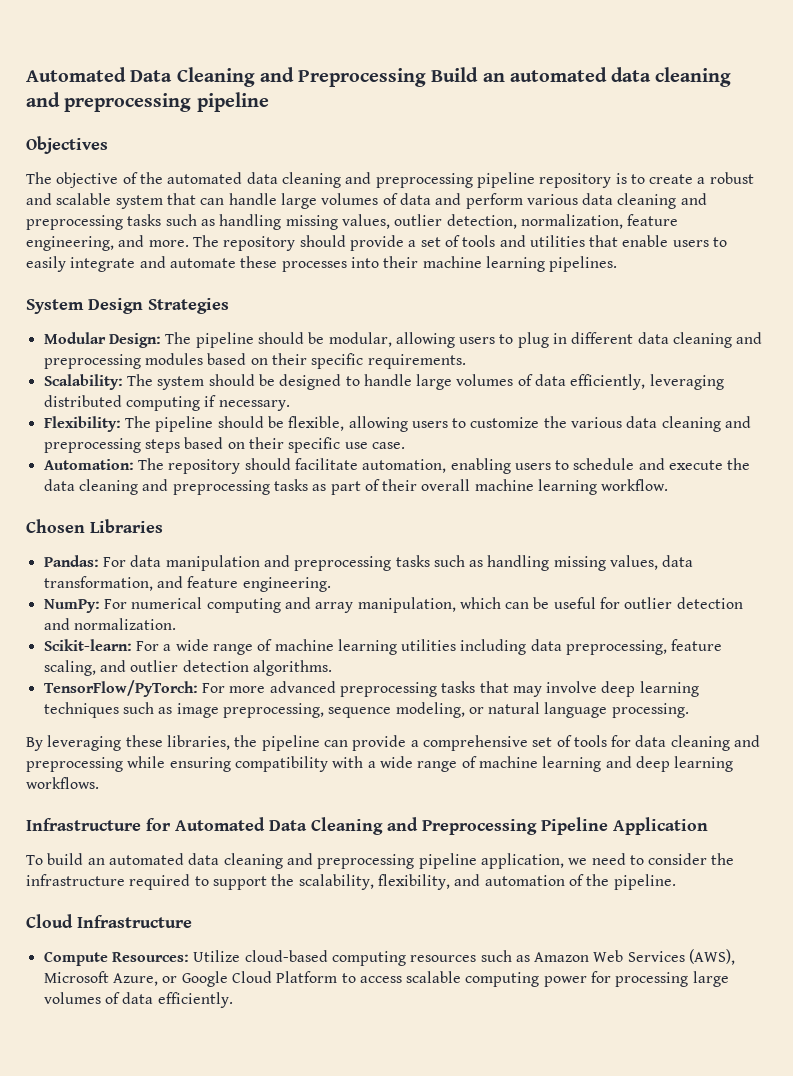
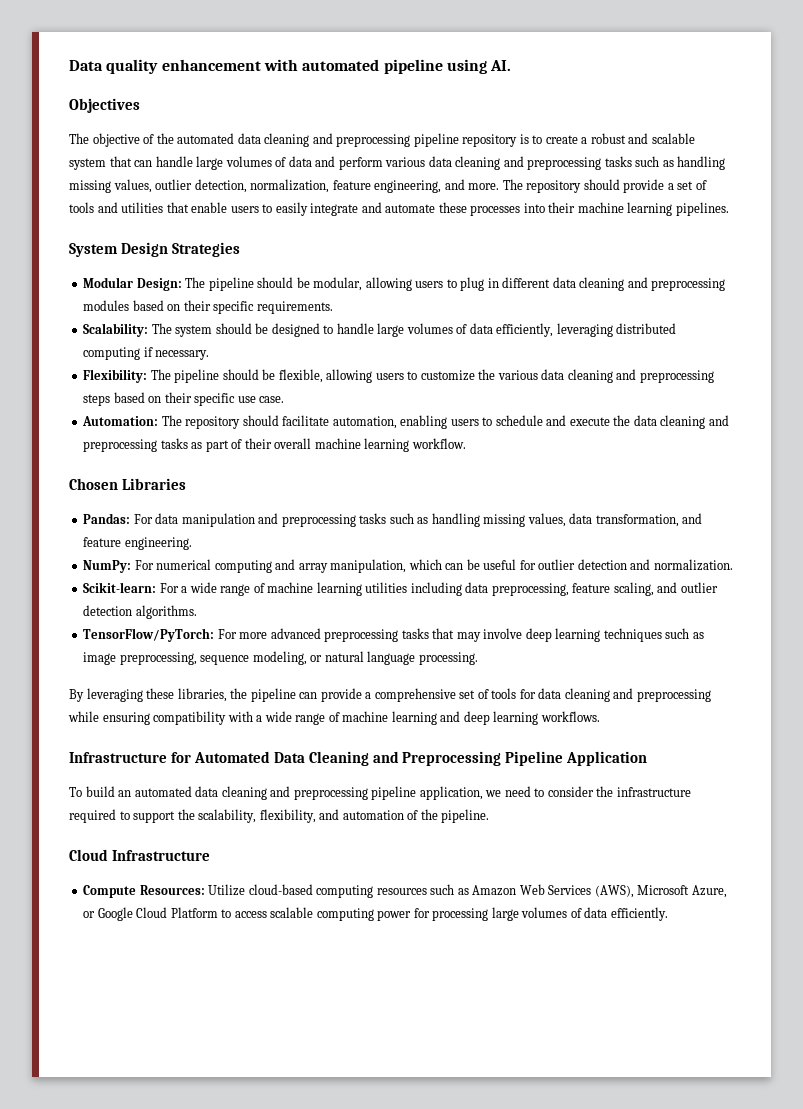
[26,67,732,87] [26,92,269,112] Automated Data Cleaning and Preprocessing Build an automated data cleaning and preprocessing pipeline -> [69,59,512,74] Data quality enhancement with automated pipeline using AI.

